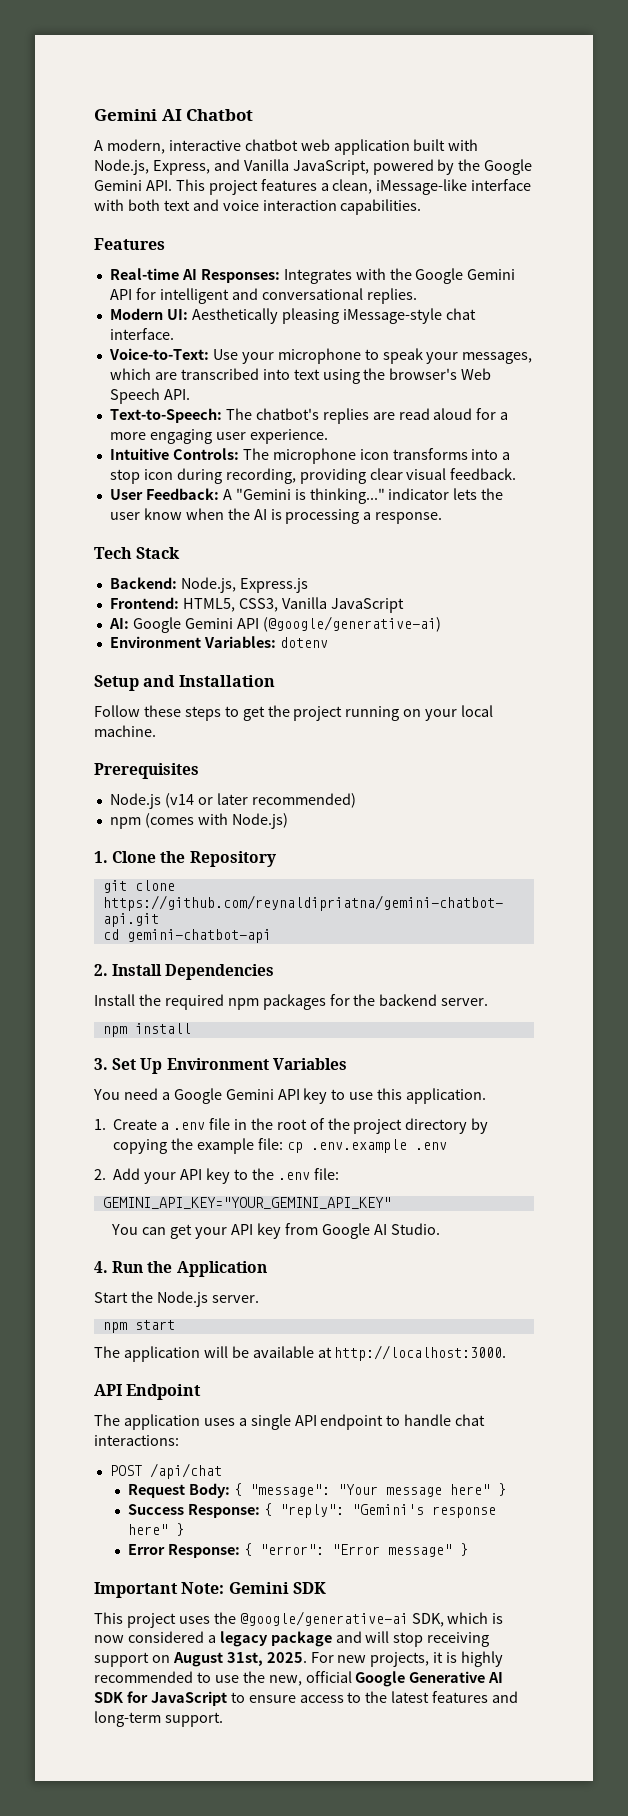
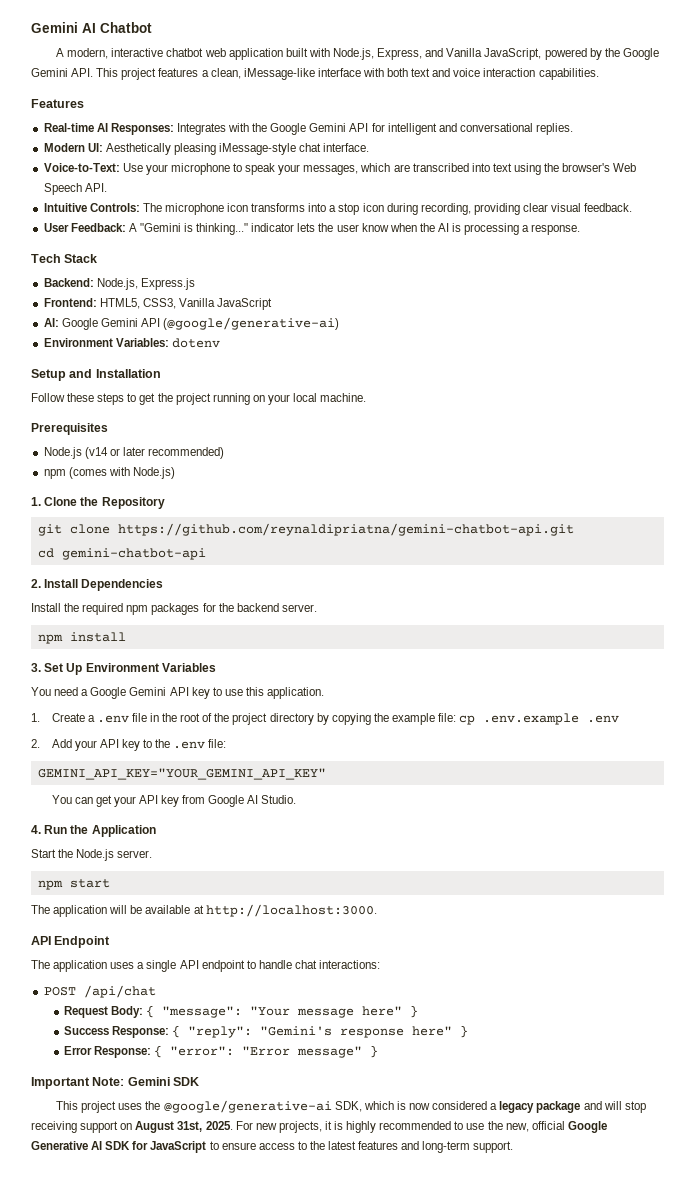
[109,408,509,424] [109,429,328,444] // Text-to-Speech: The chatbot's replies are read aloud for a more engaging user experience. -> (107, 187) none

